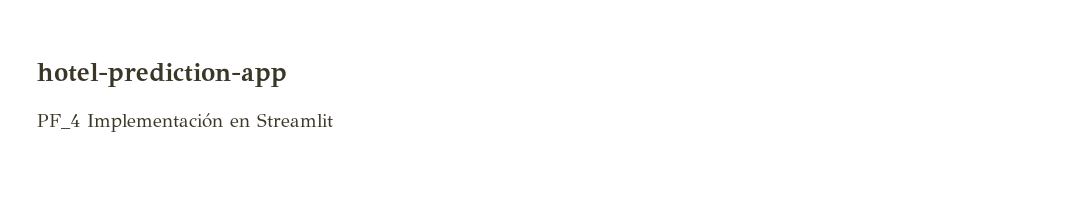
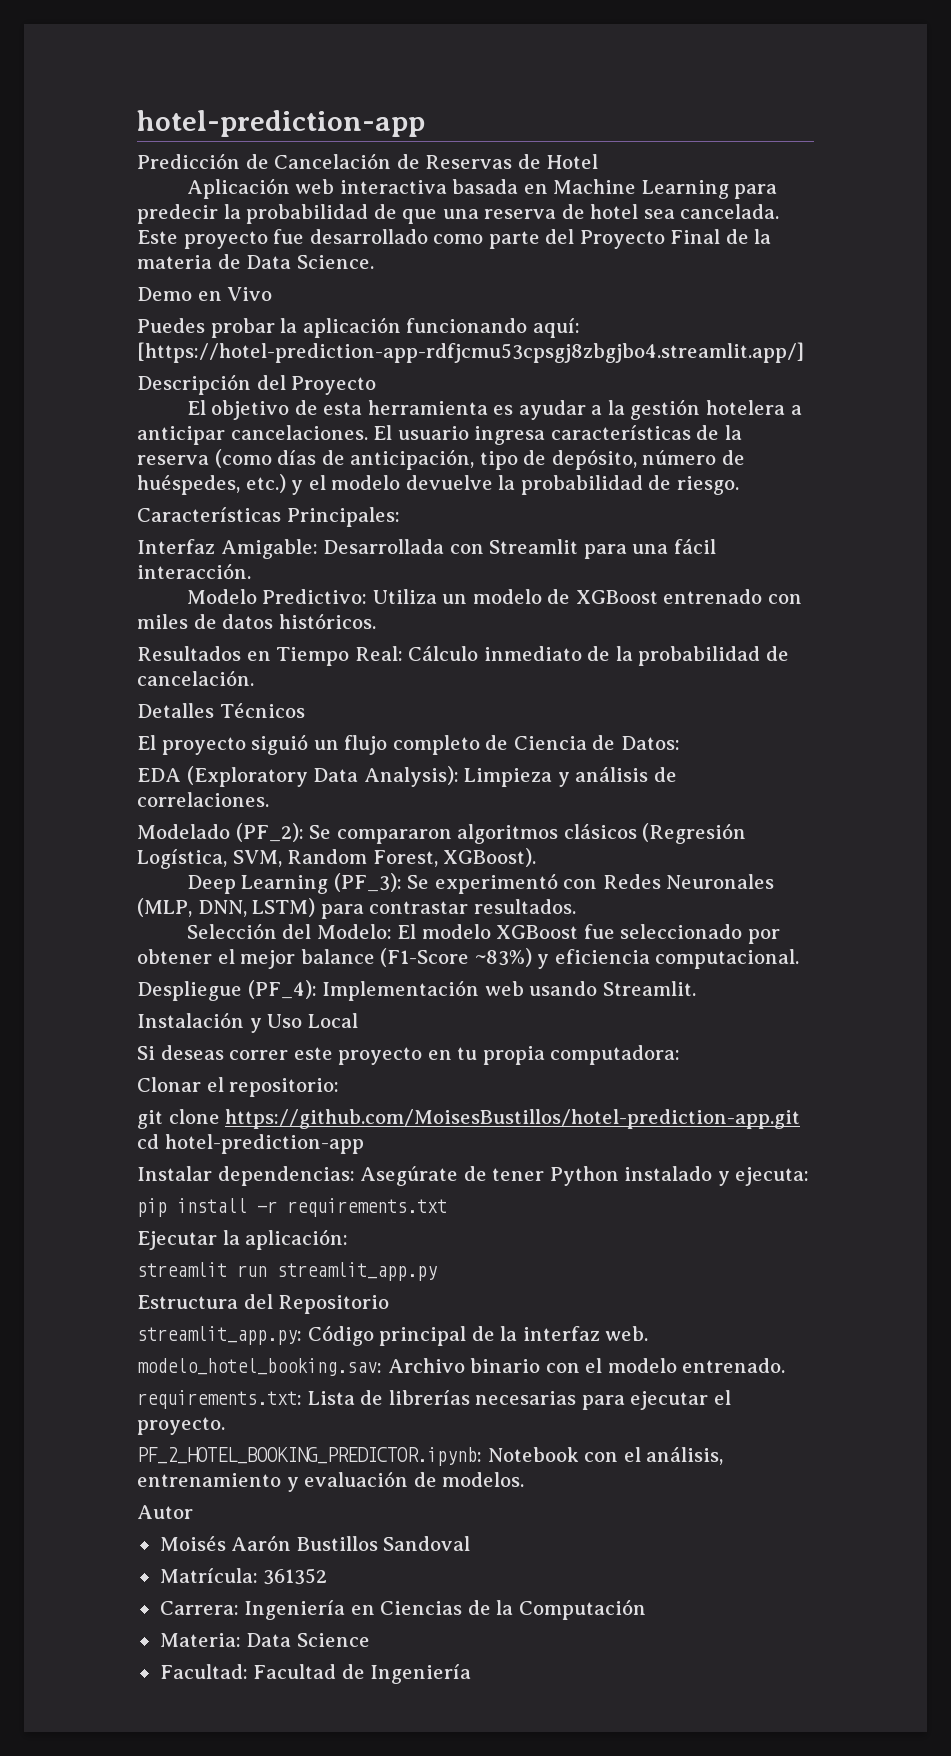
[37,63,287,87] [37,113,333,132] hotel-prediction-app // PF_4 Implementación en Streamlit -> [137,110,425,137] [137,153,599,169] [186,178,778,199] [137,204,780,224] [137,229,772,249] [137,254,374,269] [137,287,273,301] [137,317,580,338] [137,342,804,363] [137,374,377,395] [186,399,802,420] [137,425,742,445] [137,449,745,470] [137,474,739,495] [137,507,400,527] [137,539,716,559] [137,563,251,579] [186,589,802,604] [137,613,376,629] [137,646,789,666] [137,670,254,686] [137,703,305,718] [137,734,680,755] [137,766,677,787] [137,792,269,807] [137,823,747,844] [137,848,537,869] [186,873,775,894] [137,898,576,919] [186,923,780,944] [137,948,800,969] [137,980,696,1001] [137,1012,358,1033] [137,1045,681,1065] [137,1077,340,1097] [137,1109,801,1129] [137,1134,364,1154] [137,1166,810,1186] [137,1198,447,1217] [137,1229,349,1250] [137,1262,437,1281] [137,1294,390,1314] [137,1325,649,1346] [137,1358,786,1376] [137,1390,731,1410] [137,1417,225,1435] [137,1447,724,1466] [137,1471,525,1492] [137,1505,193,1519] [159,1535,471,1551] [159,1568,328,1585] [159,1599,646,1620] [159,1633,370,1647] [159,1664,472,1684] hotel-prediction-app // Predicción de Cancelación de Reservas de Hotel // Aplicación web interactiva basada en Machine Learning para predecir la probabilidad de que una reserva de hotel sea cancelada. Este proyecto fue desarrollado como parte del Proyecto Final de la materia de Data Science. // Demo en Vivo // Puedes probar la aplicación funcionando aquí: [https://hotel-prediction-app-rdfjcmu53cpsgj8zbgjbo4.streamlit.app/] // Descripción del Proyecto // El objetivo de esta herramienta es ayudar a la gestión hotelera a anticipar cancelaciones. El usuario ingresa características de la reserva (como días de anticipación, tipo de depósito, número de huéspedes, etc.) y el modelo devuelve la probabilidad de riesgo. // Características Principales: // Interfaz Amigable: Desarrollada con Streamlit para una fácil interacción. // Modelo Predictivo: Utiliza un modelo de XGBoost entrenado con miles de datos históricos. // Resultados en Tiempo Real: Cálculo inmediato de la probabilidad de cancelación. // Detalles Técnicos // El proyecto siguió un flujo completo de Ciencia de Datos: // EDA (Exploratory Data Analysis): Limpieza y análisis de correlaciones. // Modelado (PF_2): Se compararon algoritmos clásicos (Regresión Logística, SVM, Random Forest, XGBoost). // Deep Learning (PF_3): Se experimentó con Redes Neuronales (MLP, DNN, LSTM) para contrastar resultados. // Selección del Modelo: El modelo XGBoost fue seleccionado por obtener el mejor balance (F1-Score ~83%) y eficiencia computacional. // Despliegue (PF_4): Implementación web usando Streamlit. // Instalación y Uso Local // Si deseas correr este proyecto en tu propia computadora: // Clonar el repositorio: // git clone https://github.com/MoisesBustillos/hotel-prediction-app.git cd hotel-prediction-app // Instalar dependencias: Asegúrate de tener Python instalado y ejecuta: // pip install -r requirements.txt // Ejecutar la aplicación: // streamlit run streamlit_app.py // Estructura del Repositorio // streamlit_app.py: Código principal de la interfaz web. // modelo_hotel_booking.sav: Archivo binario con el modelo entrenado. // requirements.txt: Lista de librerías necesarias para ejecutar el proyecto. // PF_2_HOTEL_BOOKING_PREDICTOR.ipynb: Notebook con el análisis, entrenamiento y evaluación de modelos. // Autor // Moisés Aarón Bustillos Sandoval // Matrícula: 361352 // Carrera: Ingeniería en Ciencias de la Computación // Materia: Data Science // Facultad: Facultad de Ingeniería

